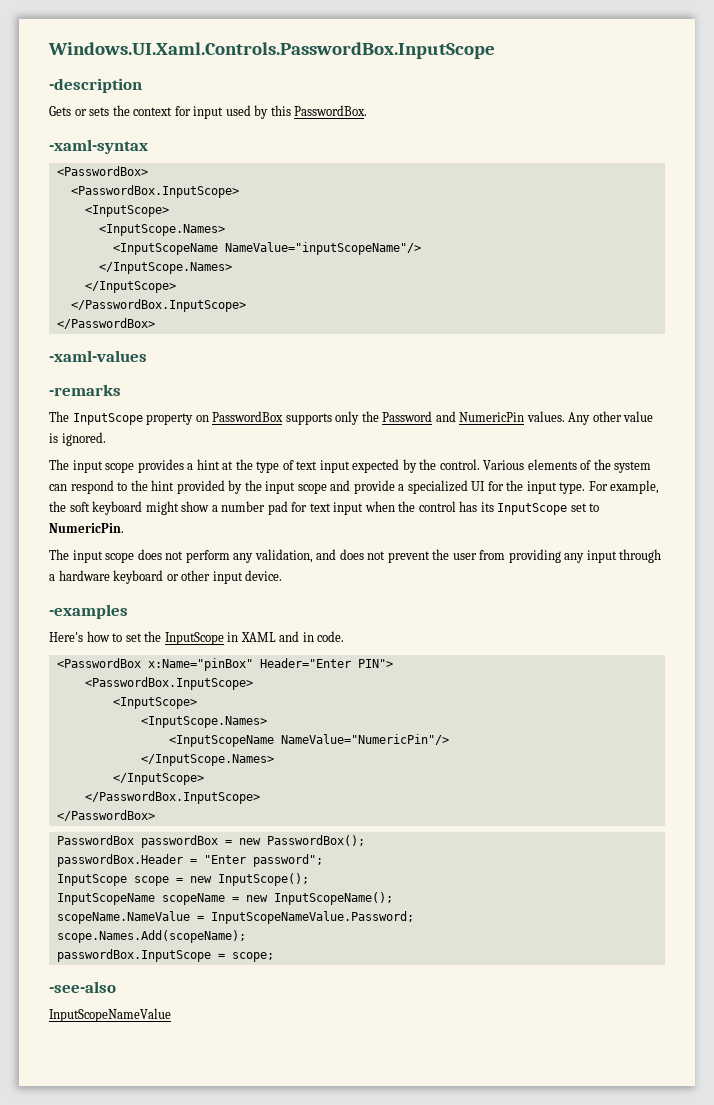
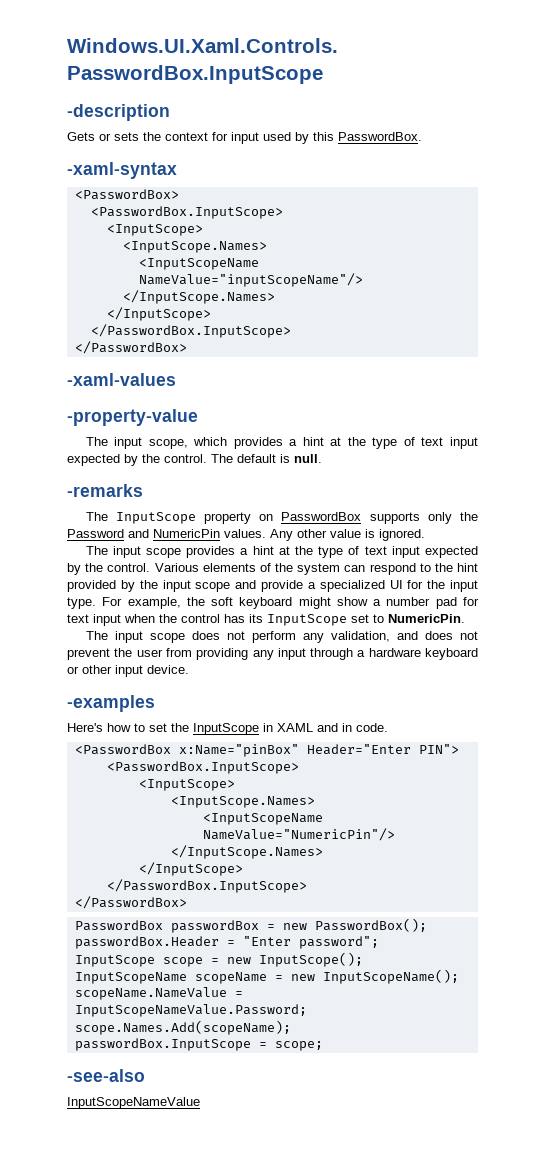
(147, 356) none -> [67,409,198,426] [85,437,478,449] [67,454,322,466] // -property-value // The input scope, which provides a hint at the type of text input expected by the control. The default is null.

